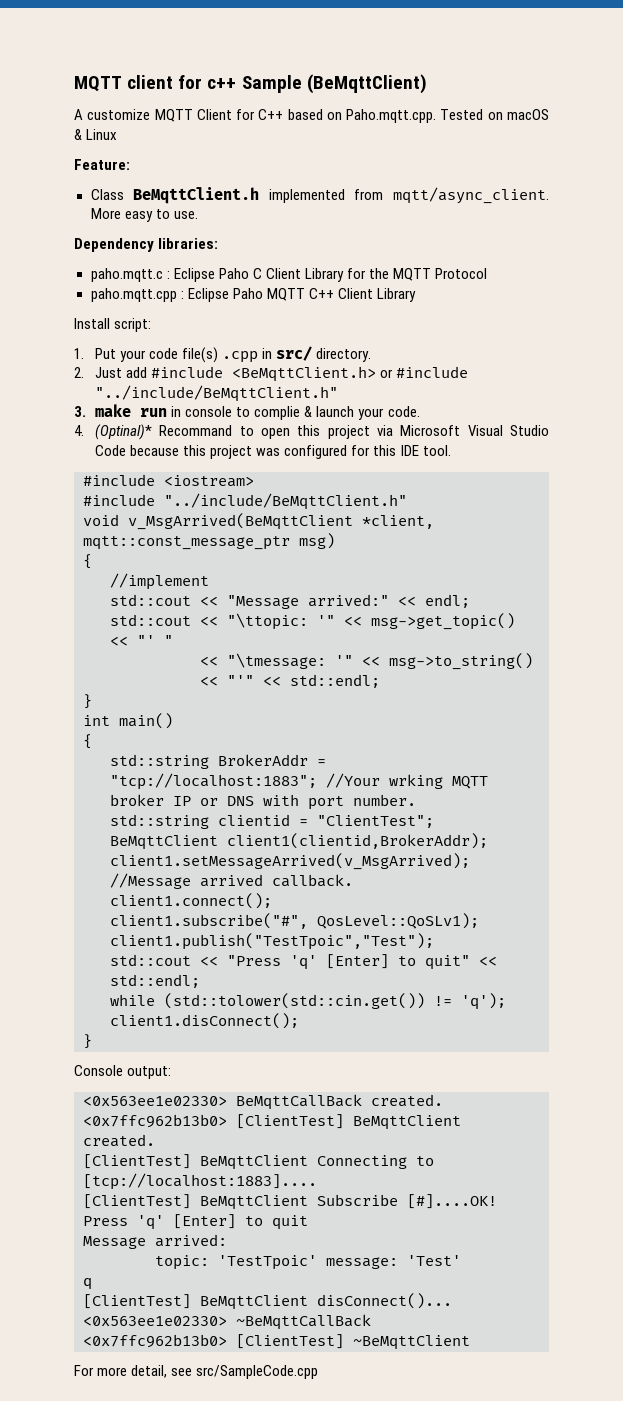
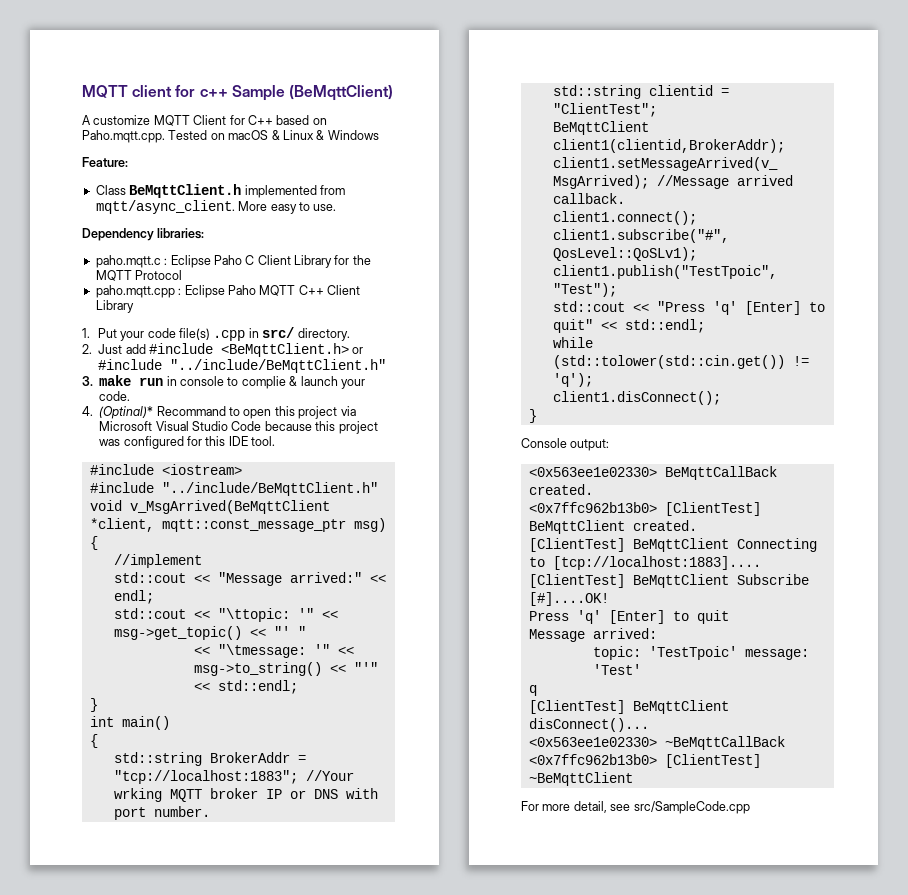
(118, 134) none -> [316,130,379,140] & Windows
[74,318,152,332] // Install script: -> (134, 306) none

